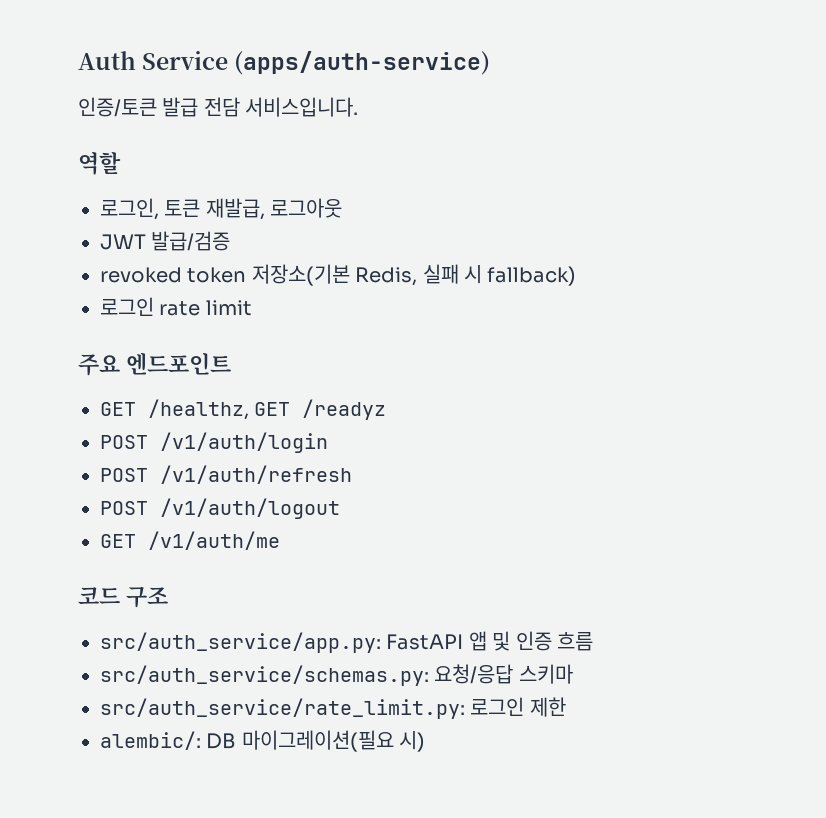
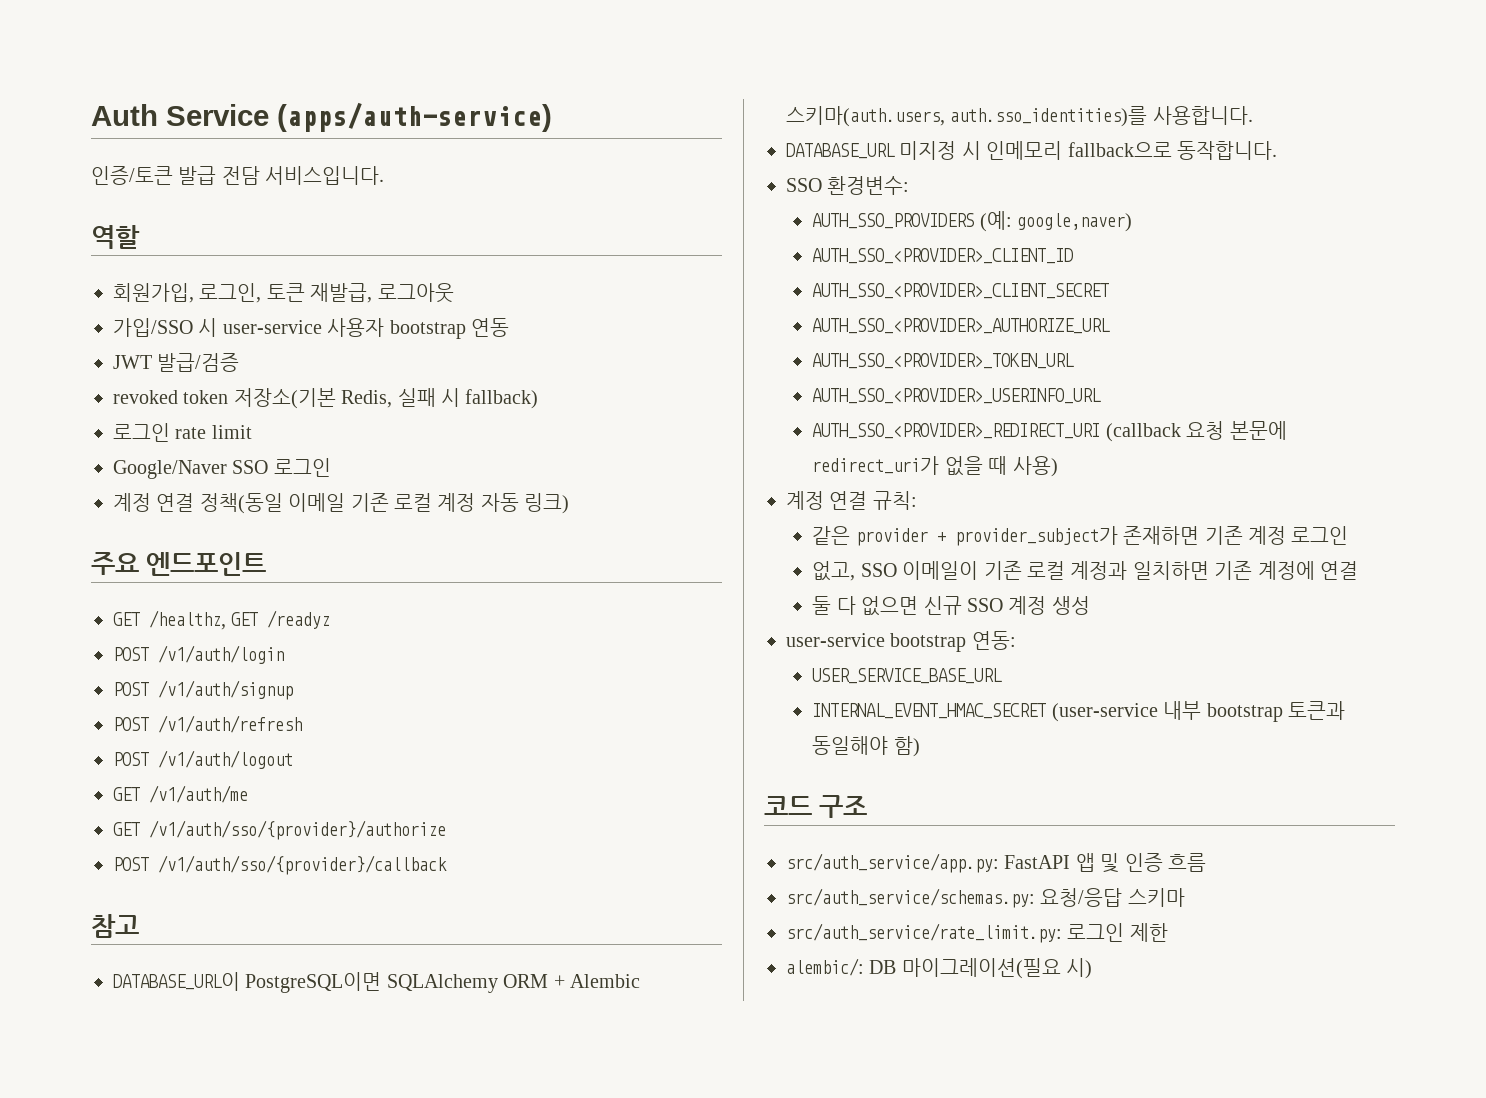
(121, 163) none -> [113,283,194,303] 회원가입,
(343, 208) none -> [113,318,509,339] // 가입/SSO 시 user-service 사용자 bootstrap 연동
(252, 308) none -> [113,458,331,479] [113,493,570,514] // Google/Naver SSO 로그인 // 계정 연결 정책(동일 이메일 기존 로컬 계정 자동 링크)
(328, 442) none -> [113,680,293,700] // POST /v1/auth/signup
(280, 540) none -> [113,820,446,840] [113,855,447,875] [91,914,139,938] [113,972,640,993] [786,106,1253,127] [786,141,1277,160] [786,176,910,195] [812,211,1133,232] [812,248,1074,264] [812,283,1110,299] [812,318,1111,334] [812,353,1075,369] [812,388,1102,404] [812,421,1287,442] [812,456,1058,477] [786,491,917,510] [812,526,1349,546] [812,561,1359,581] [812,596,1090,616] [786,631,1016,652] [812,668,1003,684] [812,701,1346,722] [812,736,920,757] // GET /v1/auth/sso/{provider}/authorize // POST /v1/auth/sso/{provider}/callback // 참고 // DATABASE_URL이 PostgreSQL이면 SQLAlchemy ORM + Alembic 스키마(auth.users, auth.sso_identities)를 사용합니다. // DATABASE_URL 미지정 시 인메모리 fallback으로 동작합니다. // SSO 환경변수: // AUTH_SSO_PROVIDERS (예: google,naver) // AUTH_SSO_<PROVIDER>_CLIENT_ID // AUTH_SSO_<PROVIDER>_CLIENT_SECRET // AUTH_SSO_<PROVIDER>_AUTHORIZE_URL // AUTH_SSO_<PROVIDER>_TOKEN_URL // AUTH_SSO_<PROVIDER>_USERINFO_URL // AUTH_SSO_<PROVIDER>_REDIRECT_URI (callback 요청 본문에 redirect_uri가 없을 때 사용) // 계정 연결 규칙: // 같은 provider + provider_subject가 존재하면 기존 계정 로그인 // 없고, SSO 이메일이 기존 로컬 계정과 일치하면 기존 계정에 연결 // 둘 다 없으면 신규 SSO 계정 생성 // user-service bootstrap 연동: // USER_SERVICE_BASE_URL // INTERNAL_EVENT_HMAC_SECRET (user-service 내부 bootstrap 토큰과 동일해야 함)

